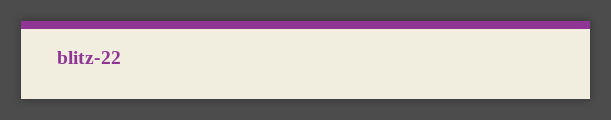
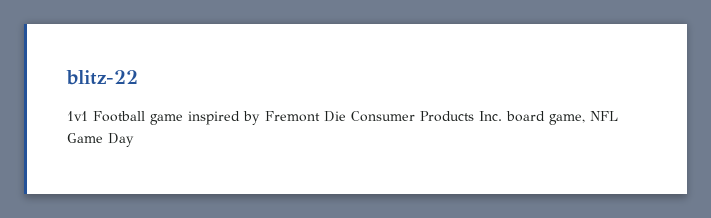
(121, 57) none -> [67,111,618,125] [67,133,134,147] // 1v1 Football game inspired by Fremont Die Consumer Products Inc. board game, NFL Game Day

